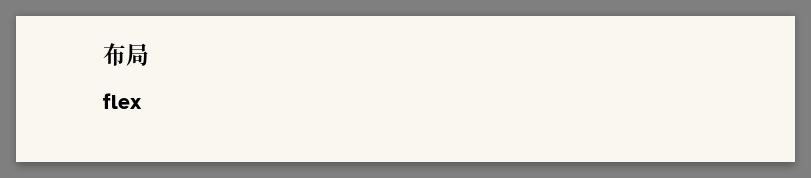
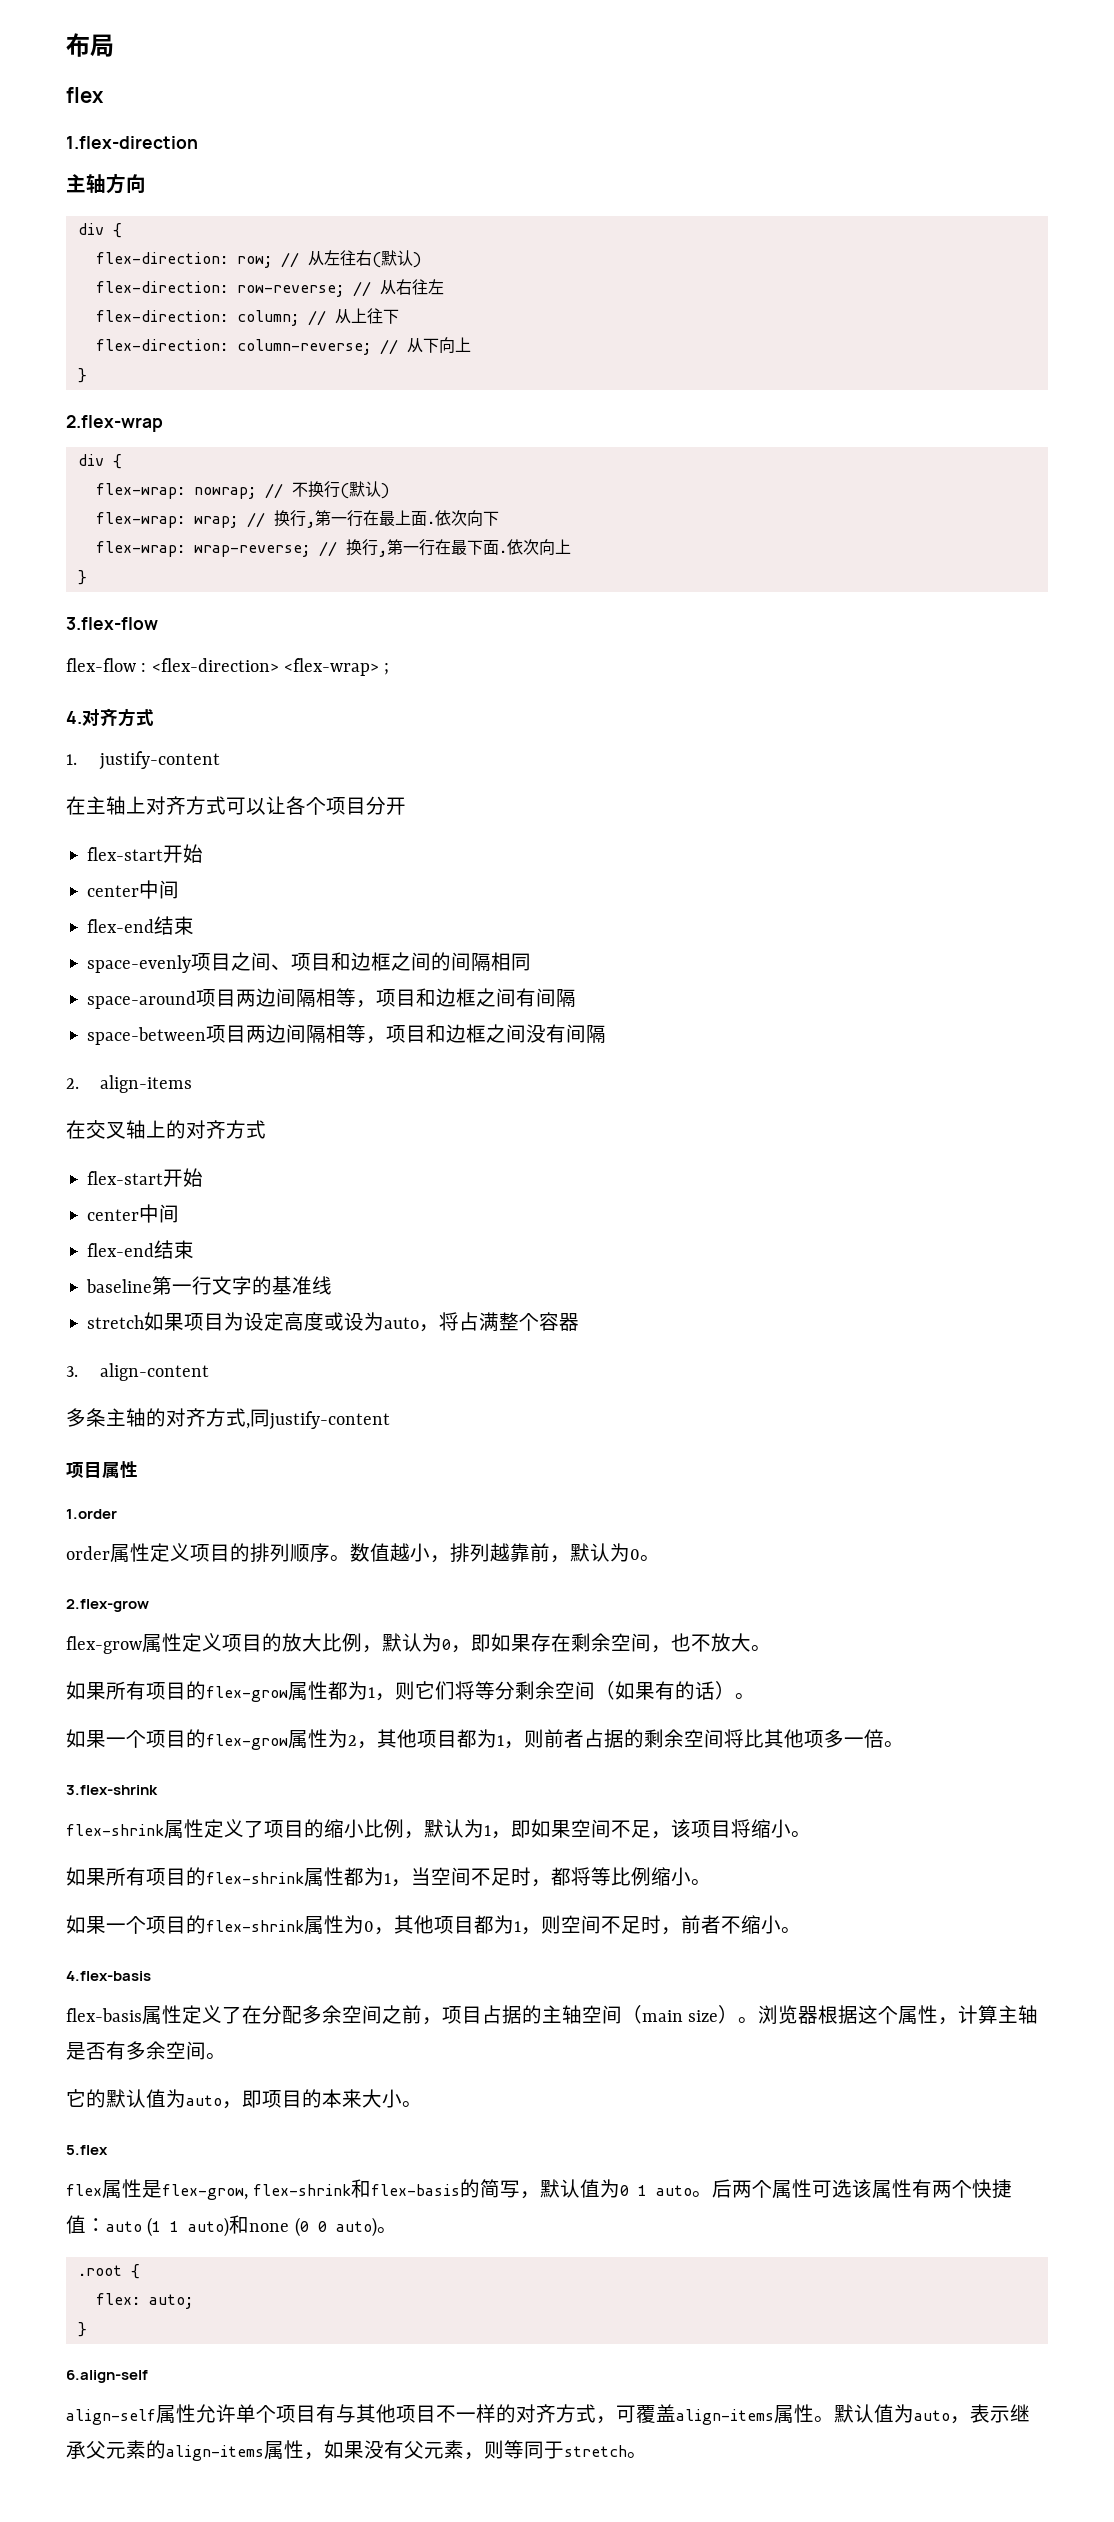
(142, 101) none -> [66,136,198,149] [66,173,146,194] [77,223,122,238] [95,250,421,268] [95,279,444,297] [95,308,399,326] [95,337,471,355] [77,368,87,383] [66,415,163,432] [77,454,122,469] [95,481,389,499] [95,510,499,528] [95,539,571,557] [77,570,87,585] [66,617,158,630] [66,658,390,676] [66,708,154,727] [66,751,220,770] [66,796,406,815] [87,844,204,863] [87,880,180,899] [87,916,195,935] [87,952,532,973] [87,988,577,1009] [87,1024,607,1045] [66,1075,192,1093] [66,1120,266,1139] [87,1168,204,1187] [87,1204,180,1223] [87,1240,195,1259] [86,1276,333,1295] [87,1312,580,1332] [66,1363,209,1381] [66,1408,390,1430] [66,1461,138,1478] [66,1509,117,1519] [66,1543,660,1563] [66,1599,149,1612] [66,1633,771,1654] [66,1681,755,1702] [66,1729,904,1750] [66,1785,158,1795] [66,1819,811,1839] [66,1867,711,1887] [66,1915,801,1935] [66,1971,151,1981] [66,2005,1039,2025] [66,2041,226,2060] [66,2089,422,2109] [66,2145,108,2155] [66,2179,1013,2200] [66,2215,397,2237] [77,2264,140,2279] [95,2293,193,2309] [77,2322,87,2337] [66,2370,148,2383] [66,2404,1030,2425] [66,2440,647,2461] // 1.flex-direction // 主轴方向 // div { // flex-direction: row; // 从左往右(默认) // flex-direction: row-reverse; // 从右往左 // flex-direction: column; // 从上往下 // flex-direction: column-reverse; // 从下向上 // } // 2.flex-wrap // div { // flex-wrap: nowrap; // 不换行(默认) // flex-wrap: wrap; // 换行,第一行在最上面.依次向下 // flex-wrap: wrap-reverse; // 换行,第一行在最下面.依次向上 // } // 3.flex-flow // flex-flow : <flex-direction> <flex-wrap> ; // 4.对齐方式 // 1. justify-content // 在主轴上对齐方式可以让各个项目分开 // flex-start开始 // center中间 // flex-end结束 // space-evenly项目之间、项目和边框之间的间隔相同 // space-around项目两边间隔相等，项目和边框之间有间隔 // space-between项目两边间隔相等，项目和边框之间没有间隔 // 2. align-items // 在交叉轴上的对齐方式 // flex-start开始 // center中间 // flex-end结束 // baseline第一行文字的基准线 // stretch如果项目为设定高度或设为auto，将占满整个容器 // 3. align-content // 多条主轴的对齐方式,同justify-content // 项目属性 // 1.order // order属性定义项目的排列顺序。数值越小，排列越靠前，默认为0。 // 2.flex-grow // flex-grow属性定义项目的放大比例，默认为0，即如果存在剩余空间，也不放大。 // 如果所有项目的flex-grow属性都为1，则它们将等分剩余空间（如果有的话）。 // 如果一个项目的flex-grow属性为2，其他项目都为1，则前者占据的剩余空间将比其他项多一倍。 // 3.flex-shrink // flex-shrink属性定义了项目的缩小比例，默认为1，即如果空间不足，该项目将缩小。 // 如果所有项目的flex-shrink属性都为1，当空间不足时，都将等比例缩小。 // 如果一个项目的flex-shrink属性为0，其他项目都为1，则空间不足时，前者不缩小。 // 4.flex-basis // flex-basis属性定义了在分配多余空间之前，项目占据的主轴空间（main size）。浏览器根据这个属性，计算主轴是否有多余空间。 // 它的默认值为auto，即项目的本来大小。 // 5.flex // flex属性是flex-grow, flex-shrink和flex-basis的简写，默认值为0 1 auto。后两个属性可选该属性有两个快捷值：auto (1 1 auto)和none (0 0 auto)。 // .root { // flex: auto; // } // 6.align-self // align-self属性允许单个项目有与其他项目不一样的对齐方式，可覆盖align-items属性。默认值为auto，表示继承父元素的align-items属性，如果没有父元素，则等同于stretch。

